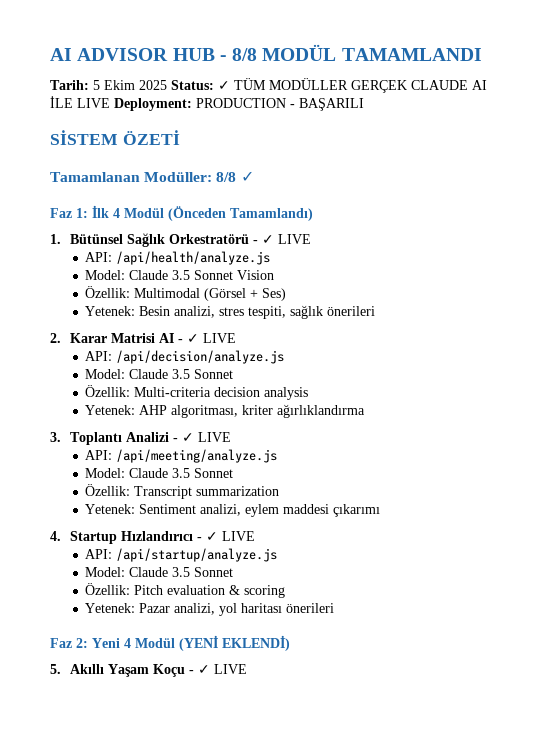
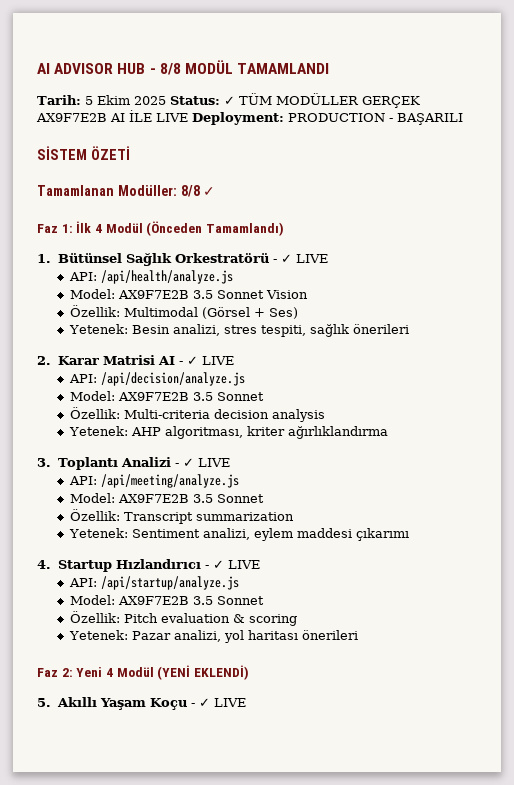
[411,80,468,90] CLAUDE -> [36,113,107,122] AX9F7E2B
[129,270,169,280] Claude -> [117,290,189,299] AX9F7E2B
[129,369,169,379] Claude -> [117,392,189,401] AX9F7E2B
[129,468,169,478] Claude -> [117,494,189,503] AX9F7E2B
[129,567,169,577] Claude -> [117,596,189,605] AX9F7E2B

